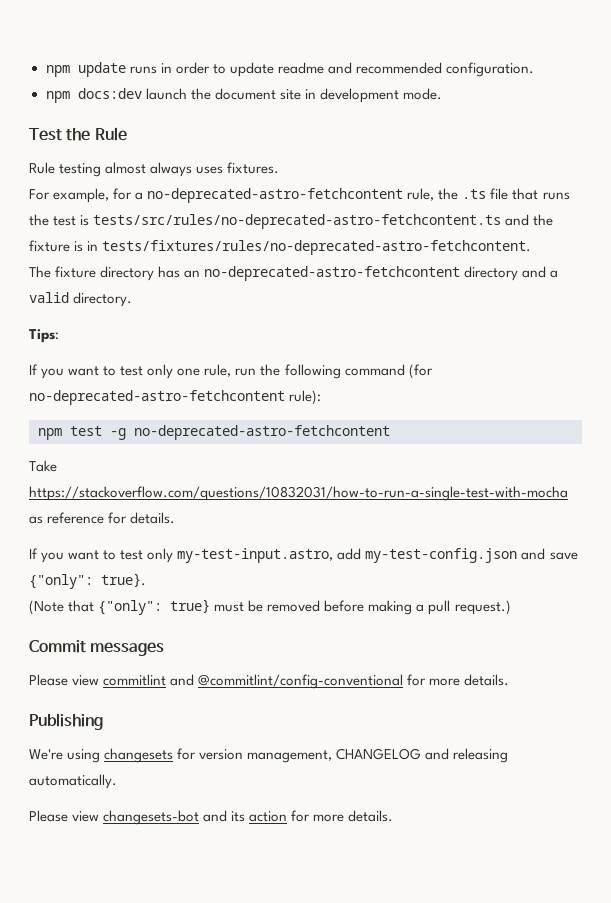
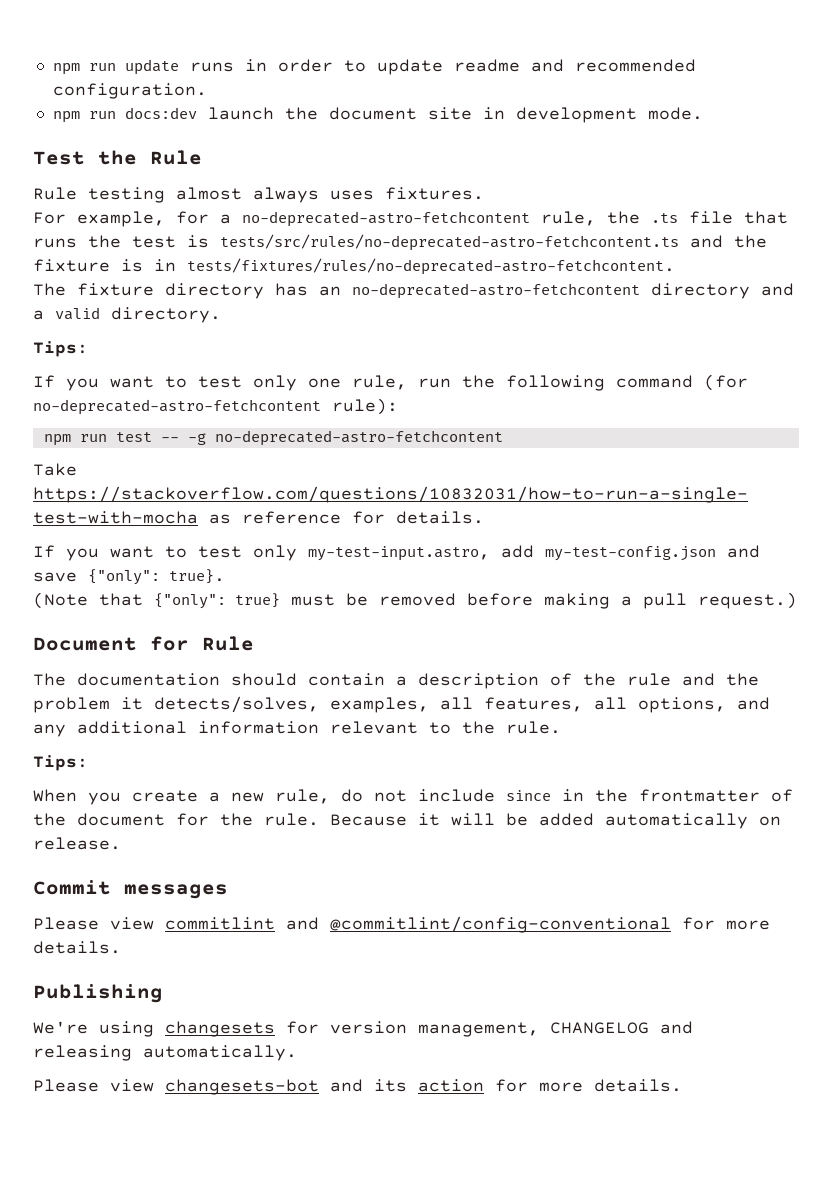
[45,65,70,77] npm -> [52,63,116,75] npm run
(70, 97) none -> [88,111,116,119] run
[70,426,102,436] test -> [79,432,179,442] run test --
(511, 607) none -> [33,636,254,651] [33,673,759,689] [33,696,770,713] [33,721,561,737] [33,755,88,771] [33,789,793,805] [33,813,781,829] [33,837,121,850] // Document for Rule // The documentation should contain a description of the rule and the problem it detects/solves, examples, all features, all options, and any additional information relevant to the rule. // Tips: // When you create a new rule, do not include since in the frontmatter of the document for the rule. Because it will be added automatically on release.

